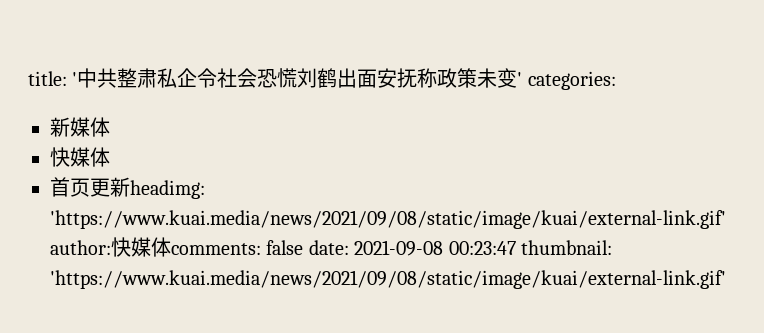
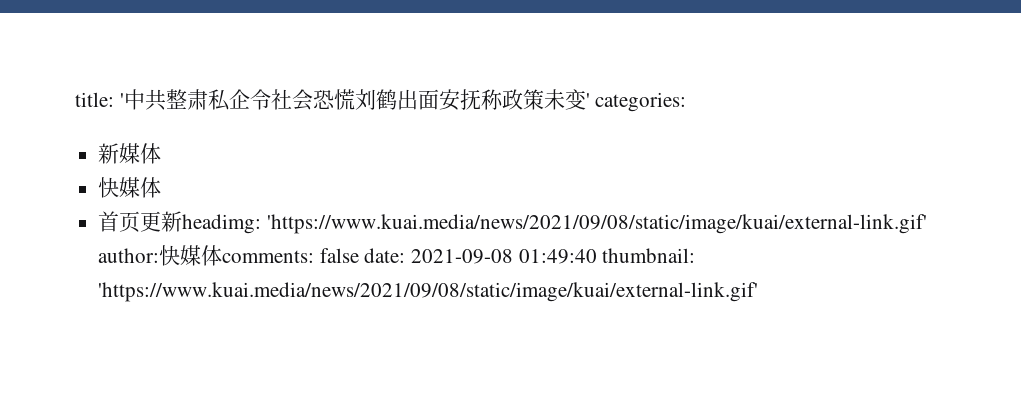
[448,241,516,255] 00:23:47 -> [518,249,597,264] 01:49:40

